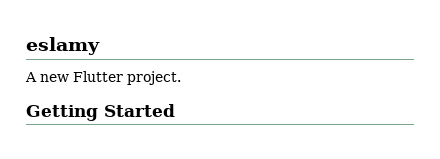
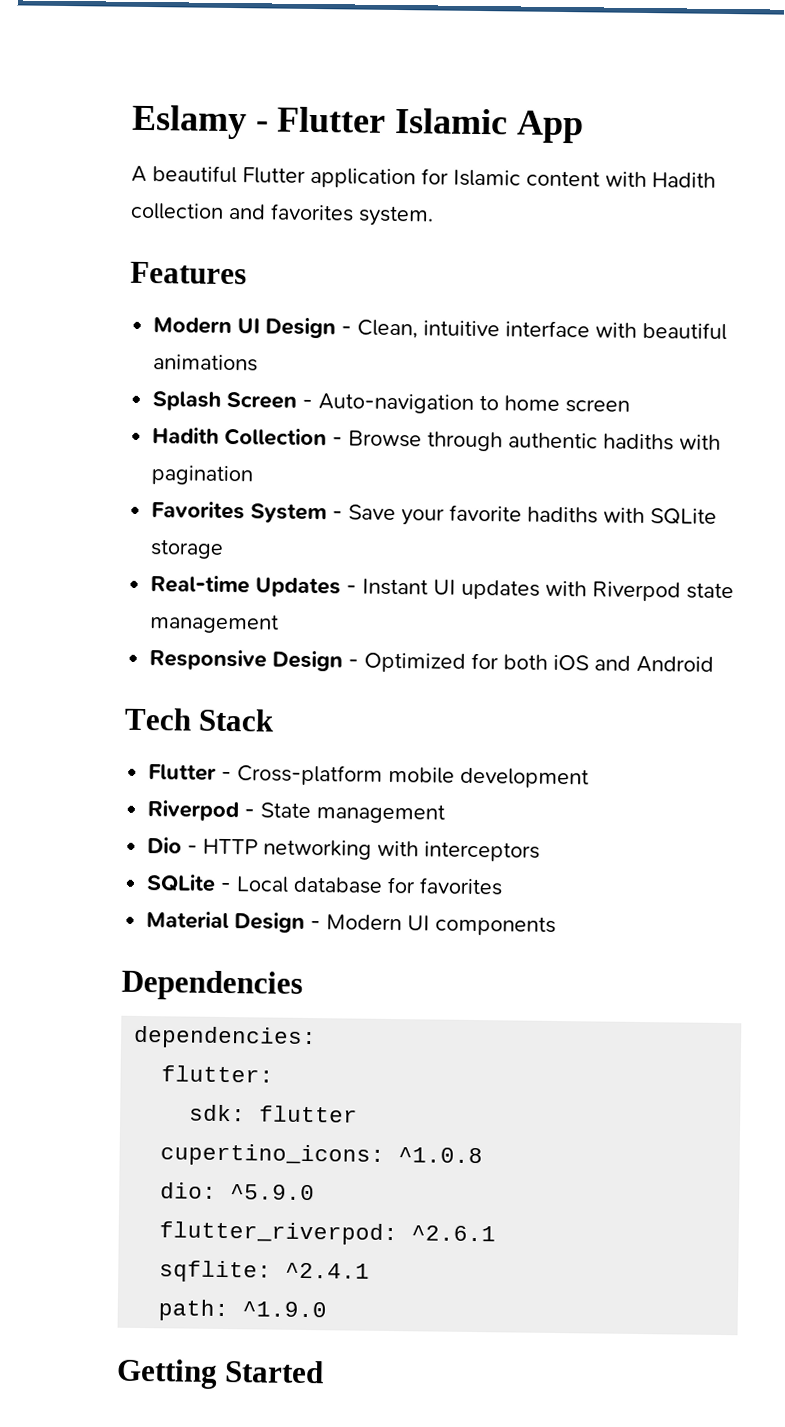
[26,37,100,55] [25,71,181,85] eslamy // A new Flutter project. -> [131,104,584,144] [131,165,716,189] [130,202,434,227] [130,261,247,285] [153,317,728,341] [153,354,259,372] [152,391,631,414] [152,427,722,452] [151,465,254,486] [151,501,718,526] [150,539,225,559] [150,575,735,602] [149,613,280,634] [149,649,715,673] [124,707,276,732] [148,764,590,789] [147,800,446,824] [147,837,541,862] [146,874,504,896] [146,911,557,936] [121,969,303,1001] [133,1025,318,1050] [161,1065,275,1083] [189,1104,359,1123] [160,1143,484,1167] [160,1182,316,1201] [159,1221,497,1246] [159,1260,371,1283] [158,1299,328,1322] Eslamy - Flutter Islamic App // A beautiful Flutter application for Islamic content with Hadith collection and favorites system. // Features // Modern UI Design - Clean, intuitive interface with beautiful animations // Splash Screen - Auto-navigation to home screen // Hadith Collection - Browse through authentic hadiths with pagination // Favorites System - Save your favorite hadiths with SQLite storage // Real-time Updates - Instant UI updates with Riverpod state management // Responsive Design - Optimized for both iOS and Android // Tech Stack // Flutter - Cross-platform mobile development // Riverpod - State management // Dio - HTTP networking with interceptors // SQLite - Local database for favorites // Material Design - Modern UI components // Dependencies // dependencies: // flutter: // sdk: flutter // cupertino_icons: ^1.0.8 // dio: ^5.9.0 // flutter_riverpod: ^2.6.1 // sqflite: ^2.4.1 // path: ^1.9.0

